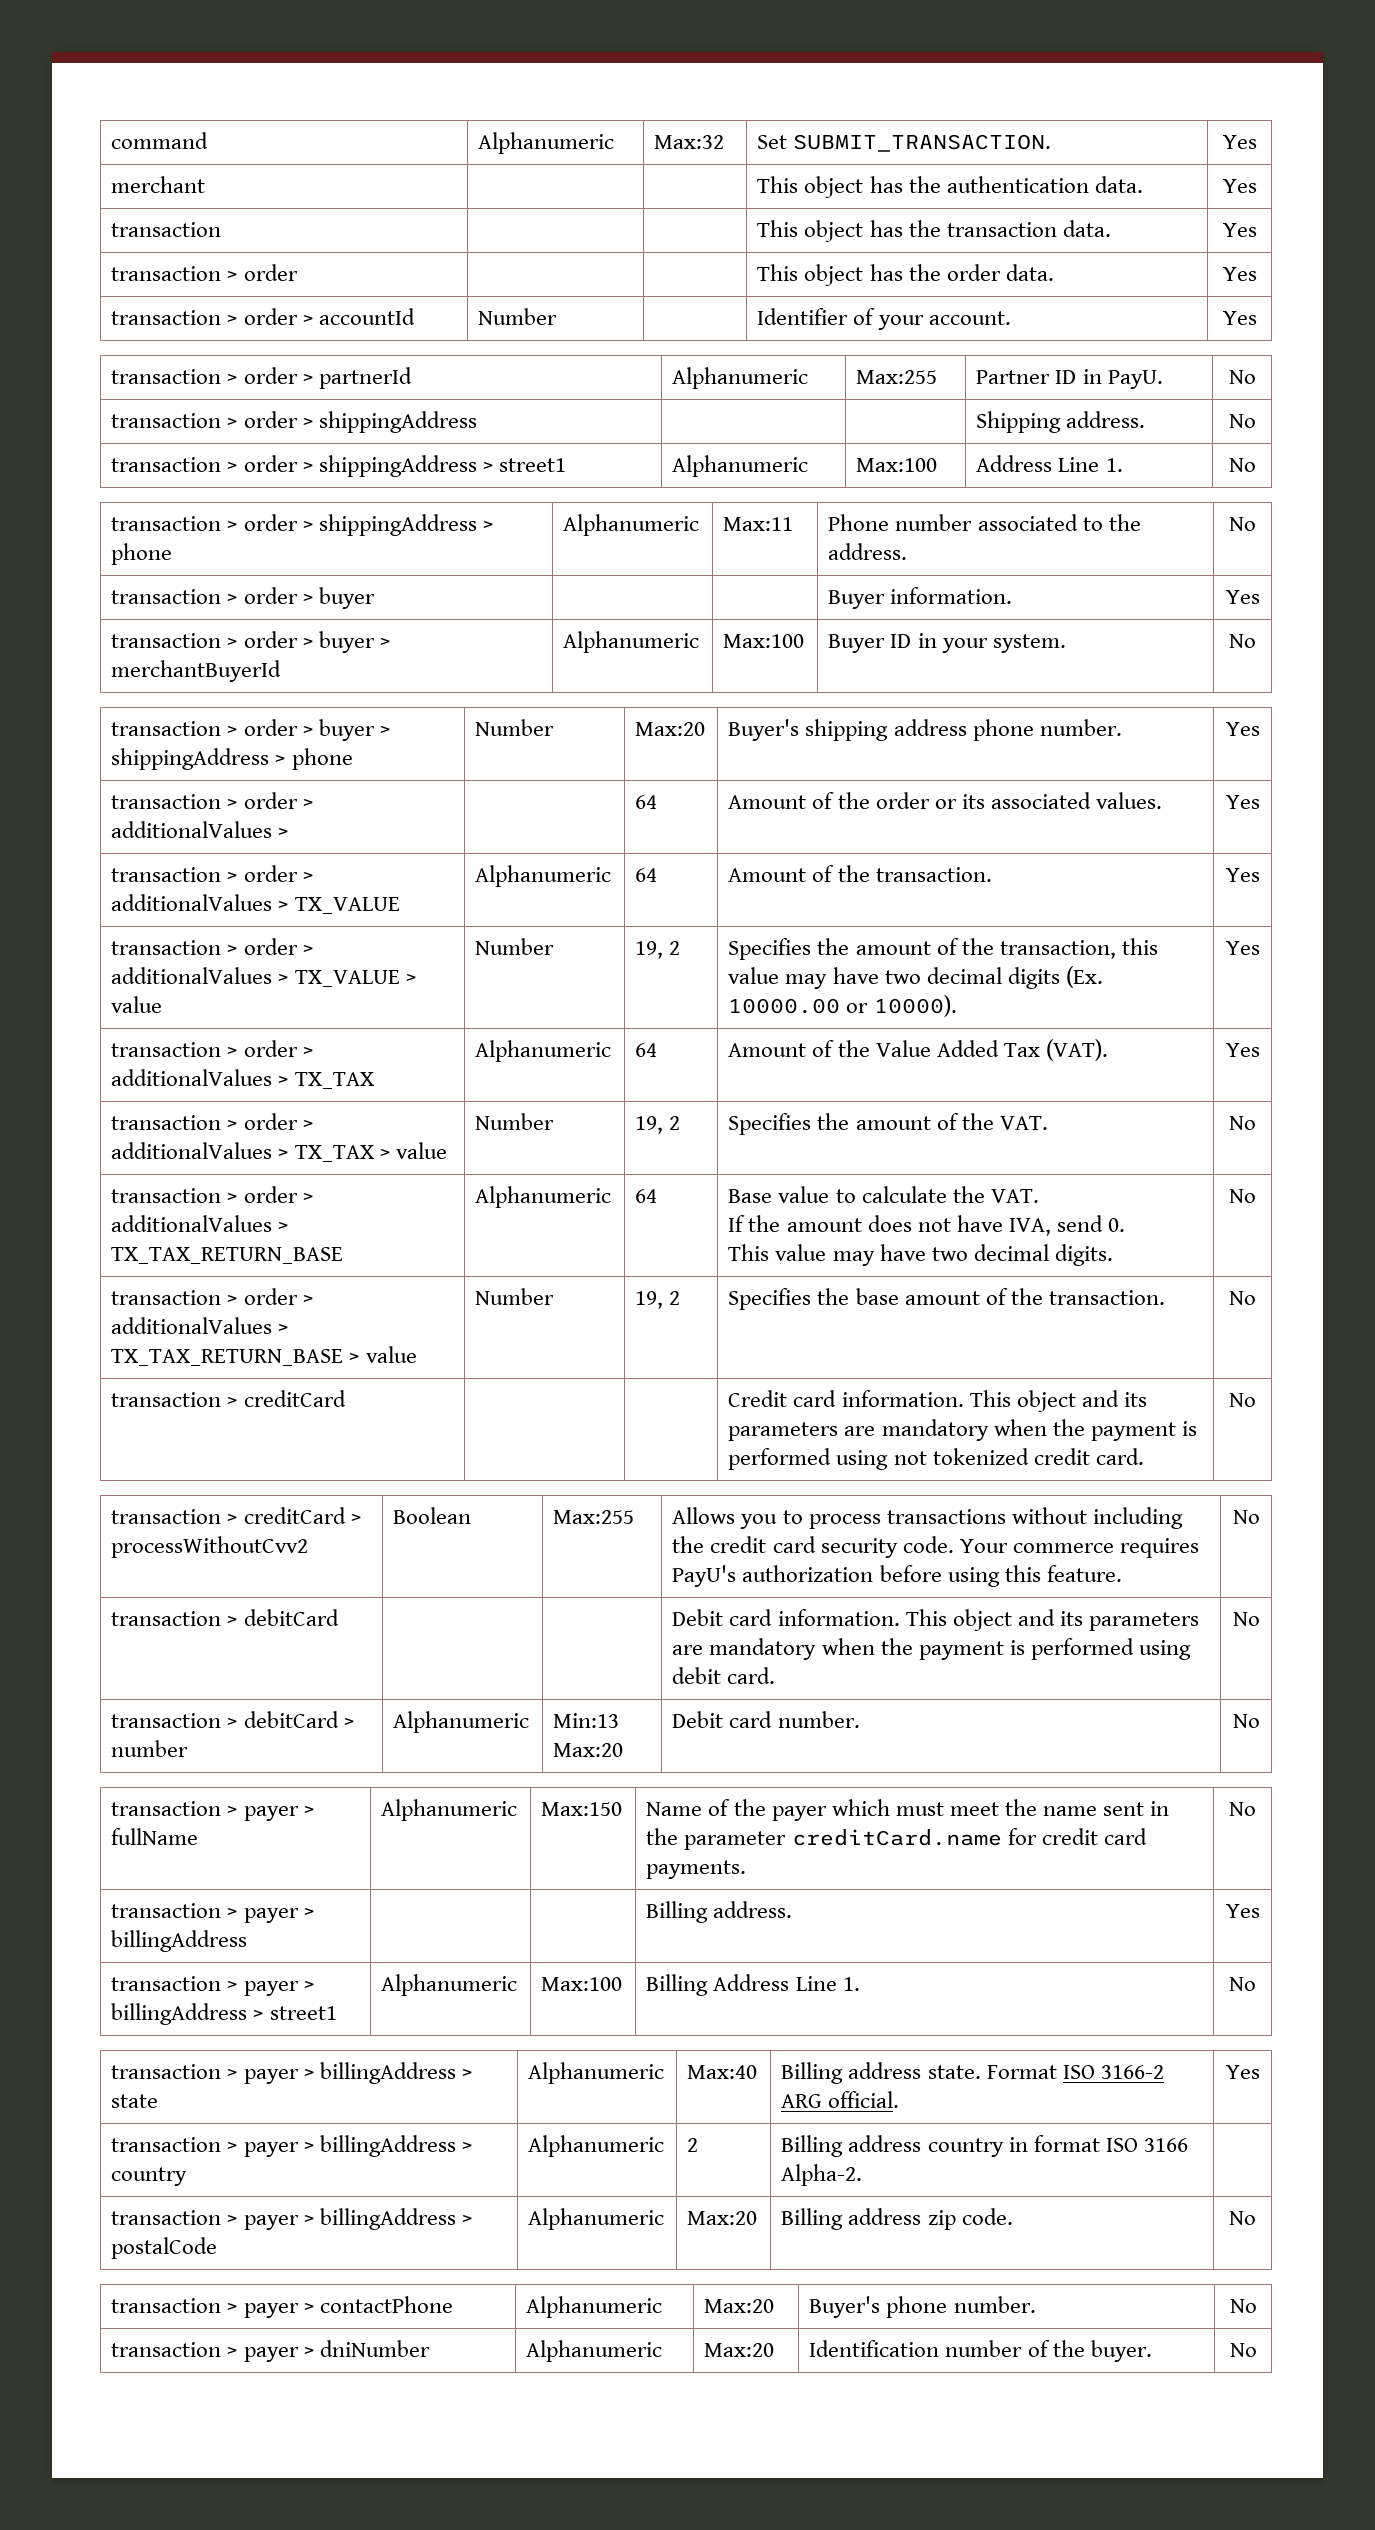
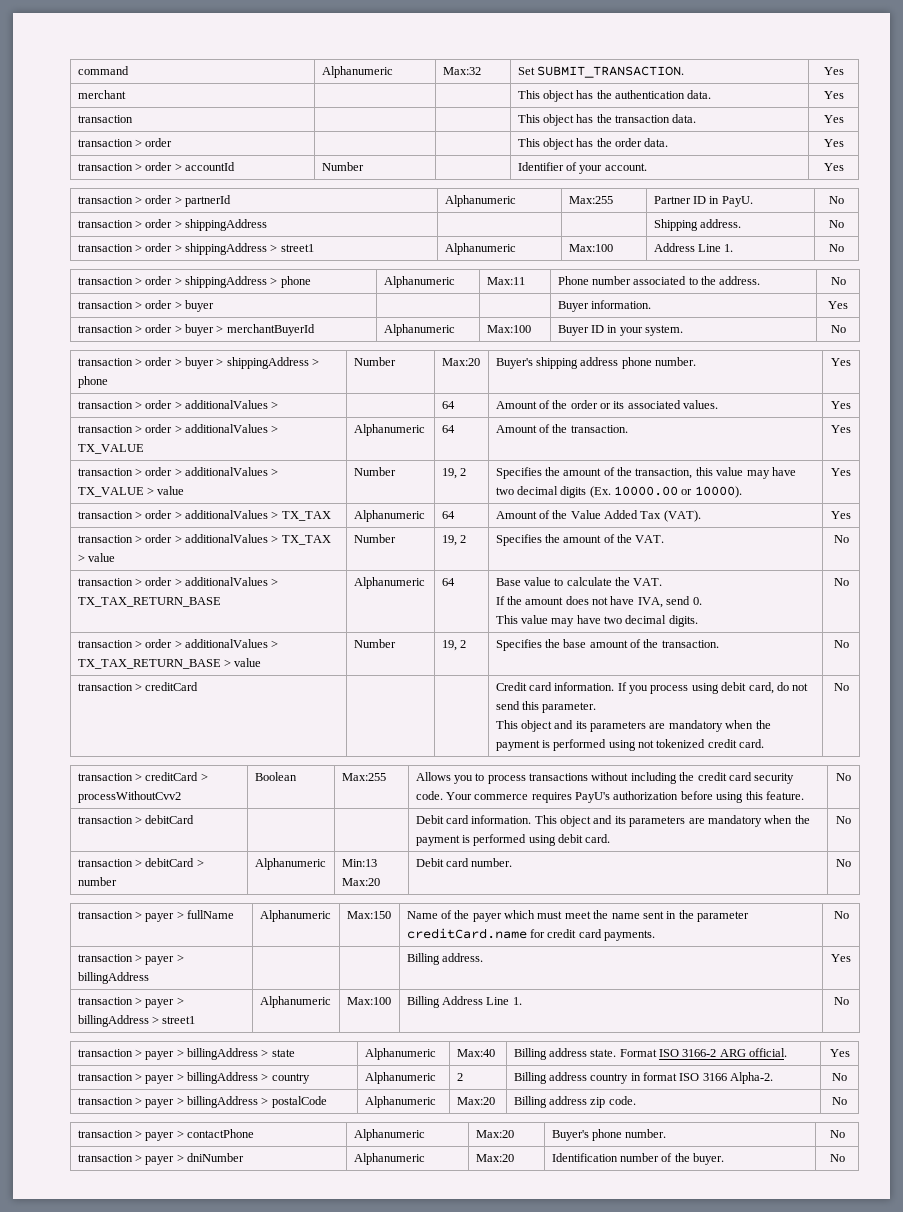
(964, 1398) none -> [617,682,809,694] [495,701,597,713] If you process using debit card, do not send this parameter. //
(863, 2175) none -> [832,1073,847,1081] No

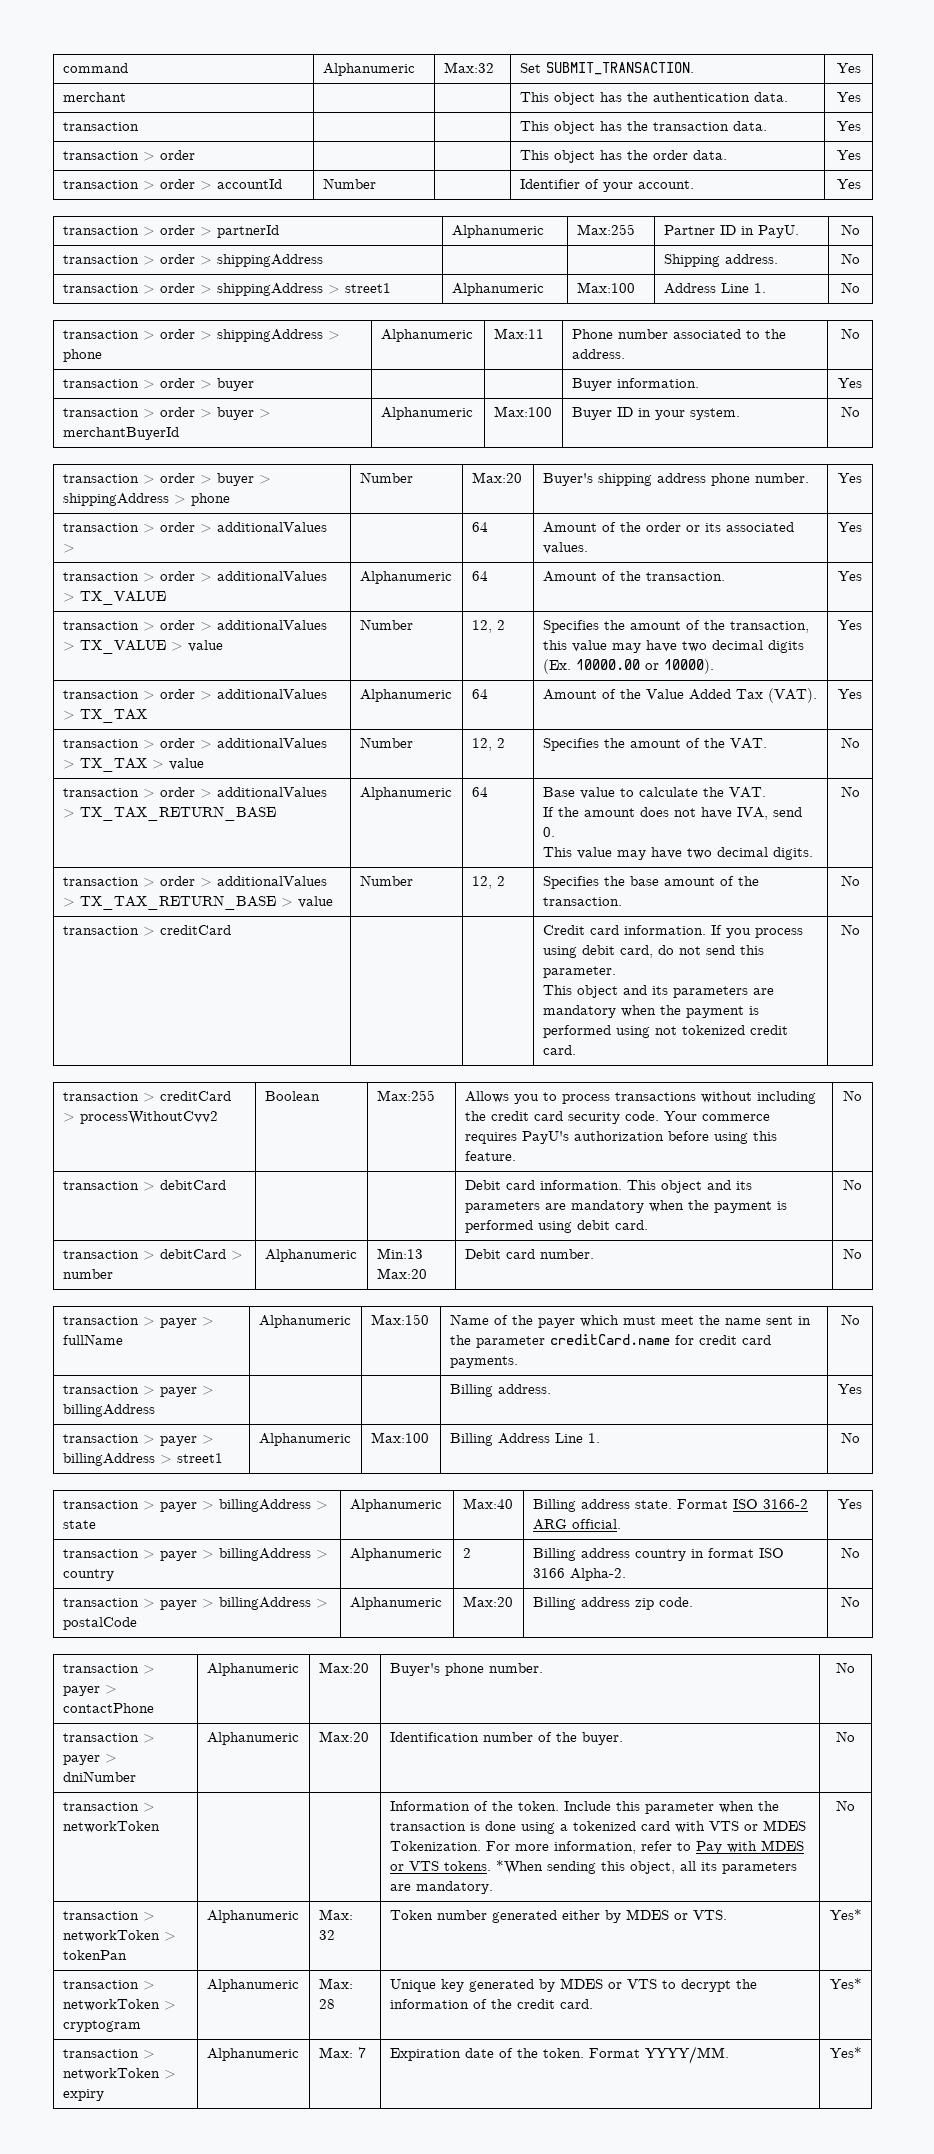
[441,468,457,479] 19, -> [471,620,492,633] 12,
[441,535,457,546] 19, -> [471,738,492,751] 12,
[441,640,457,651] 19, -> [471,876,492,889] 12,
(845, 1158) none -> [62,1802,155,1812] [62,1821,160,1833] [389,1801,779,1814] [389,1820,806,1834] [389,1840,804,1854] [389,1860,797,1874] [389,1881,493,1894] [836,1800,855,1811] [62,1911,155,1921] [62,1930,176,1942] [62,1950,127,1960] [206,1910,299,1923] [318,1909,353,1920] [318,1930,335,1940] [389,1909,727,1923] [829,1909,862,1920] [62,1980,155,1990] [62,1999,176,2011] [62,2020,141,2032] [206,1979,299,1992] [318,1978,353,1989] [318,1999,335,2009] [389,1978,757,1992] [389,1999,593,2009] [829,1978,862,1989] [62,2049,155,2059] [62,2068,176,2080] [62,2089,104,2101] [206,2048,299,2061] [318,2047,366,2058] [389,2046,729,2064] [829,2047,862,2058] // transaction > networkToken | | | Information of the token. Include this parameter when the transaction is done using a tokenized card with VTS or MDES Tokenization. For more information, refer to Pay with MDES or VTS tokens. *When sending this object, all its parameters are mandatory. | No // transaction > networkToken > tokenPan | Alphanumeric | Max: 32 | Token number generated either by MDES or VTS. | Yes* // transaction > networkToken > cryptogram | Alphanumeric | Max: 28 | Unique key generated by MDES or VTS to decrypt the information of the credit card. | Yes* // transaction > networkToken > expiry | Alphanumeric | Max: 7 | Expiration date of the token. Format YYYY/MM. | Yes*

